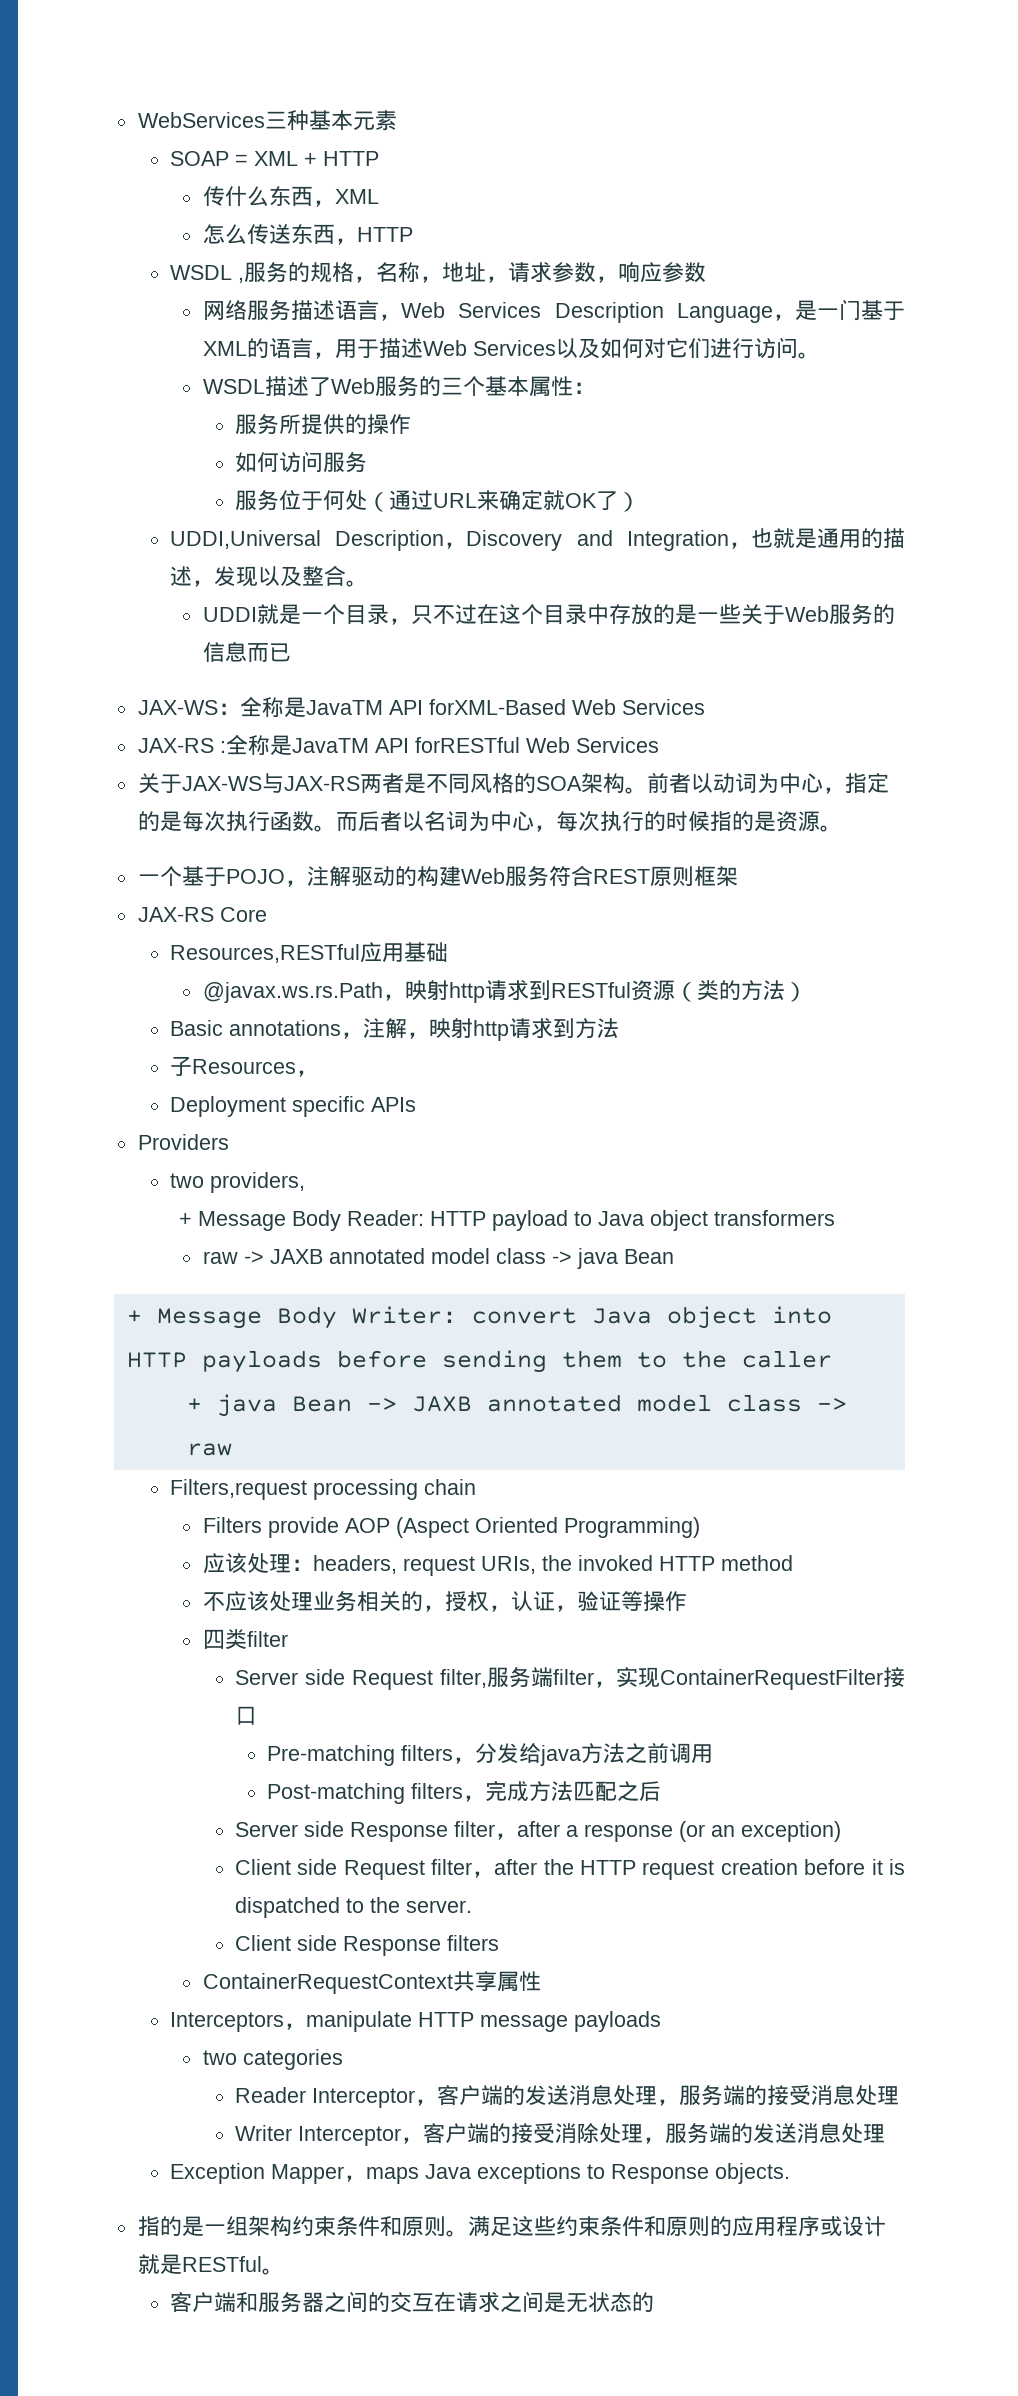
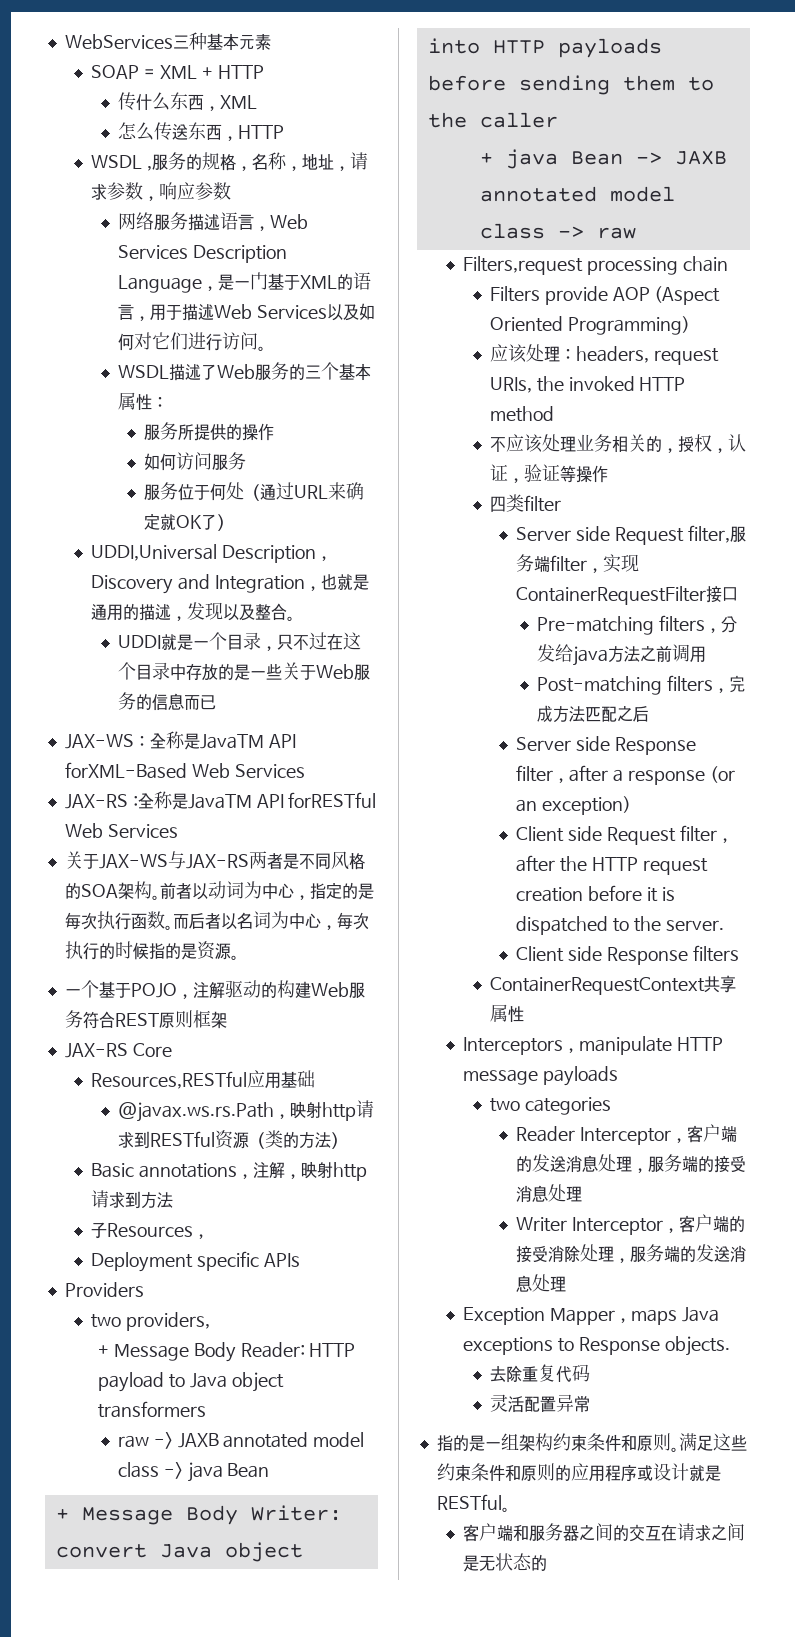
(791, 2173) none -> [489,1364,590,1383] [489,1394,590,1413] // 去除重复代码 // 灵活配置异常

